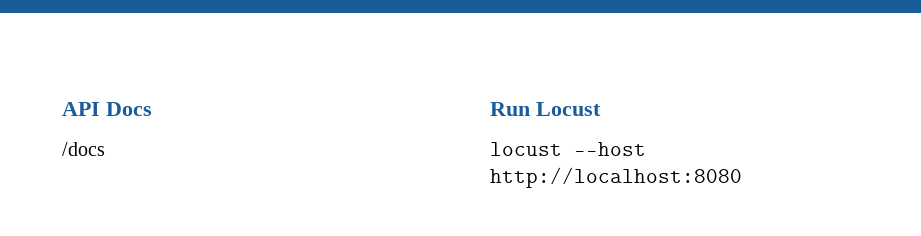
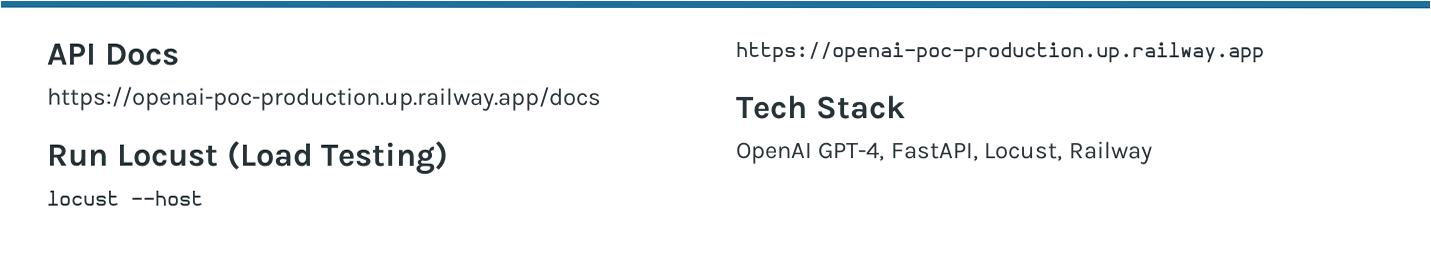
[62,142,105,156] /docs -> [47,86,602,111] https://openai-poc-production.up.railway.app/docs
(601, 109) none -> [225,140,449,175] (Load Testing)
[490,167,742,188] http://localhost:8080 -> [736,42,1265,64] [736,95,906,120] [735,141,1152,165] https://openai-poc-production.up.railway.app // Tech Stack // OpenAI GPT-4, FastAPI, Locust, Railway

